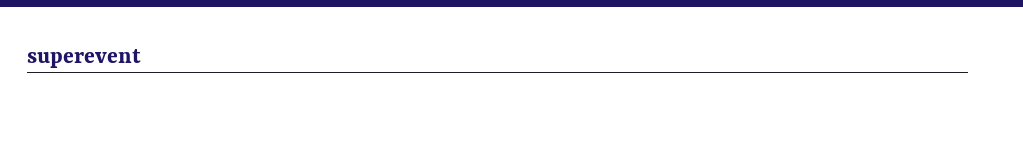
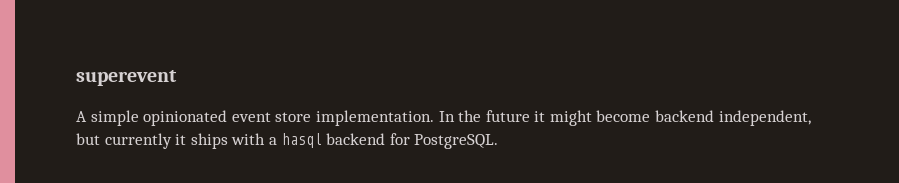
(141, 58) none -> [76,110,811,126] [76,133,499,149] // A simple opinionated event store implementation. In the future it might become backend independent, but currently it ships with a hasql backend for PostgreSQL.

